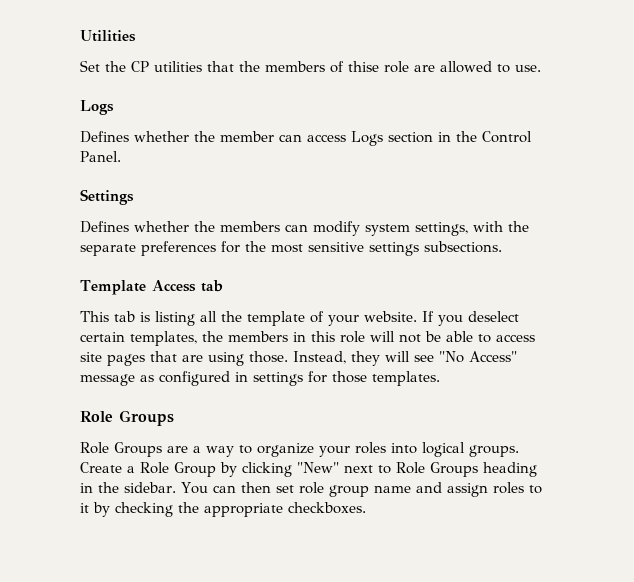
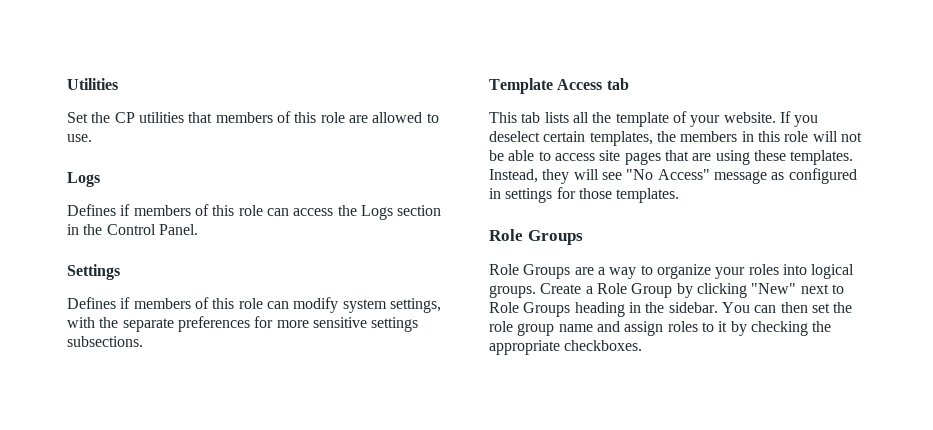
[239,61,379,73] the members of thise -> [215,111,317,123] members of this
[134,131,274,142] whether the member -> [120,204,263,216] if members of this role
(346, 138) none -> [337,205,357,216] the
[134,221,280,232] whether the members -> [120,297,263,309] if members of this role
[245,241,303,253] the most -> [276,320,309,328] more
[140,311,195,326] is listing -> [544,112,569,123] lists
[249,351,288,363] those. -> [753,150,854,165] these templates.
(294, 489) none -> [833,302,853,313] the

